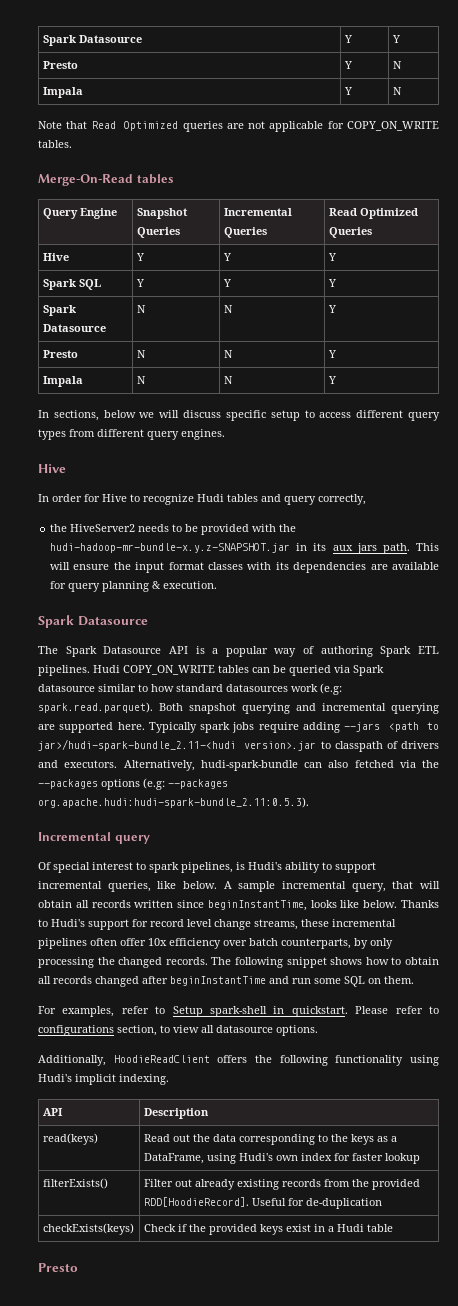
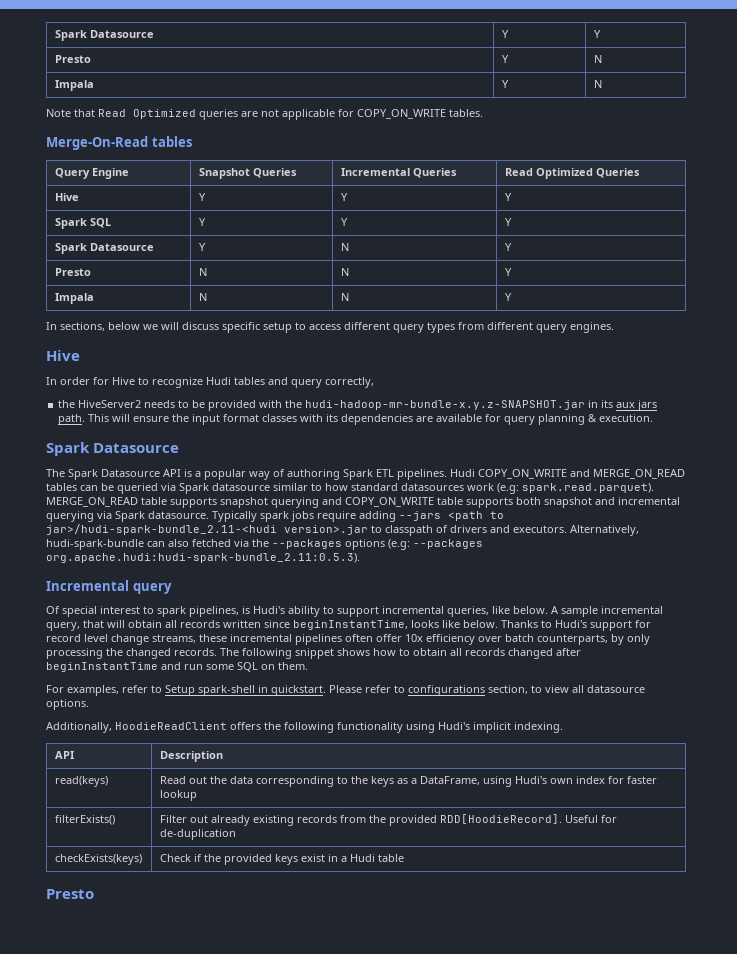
[136,305,146,313] N -> [198,243,206,251] Y
(215, 670) none -> [570,469,685,479] and MERGE_ON_READ
[159,703,439,714] [38,722,145,733] Both snapshot querying and incremental querying are supported here. -> [46,497,680,508] [46,511,209,522] MERGE_ON_READ table supports snapshot querying and COPY_ON_WRITE table supports both snapshot and incremental querying via Spark datasource.

